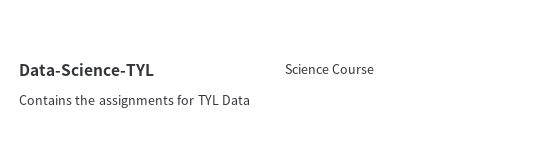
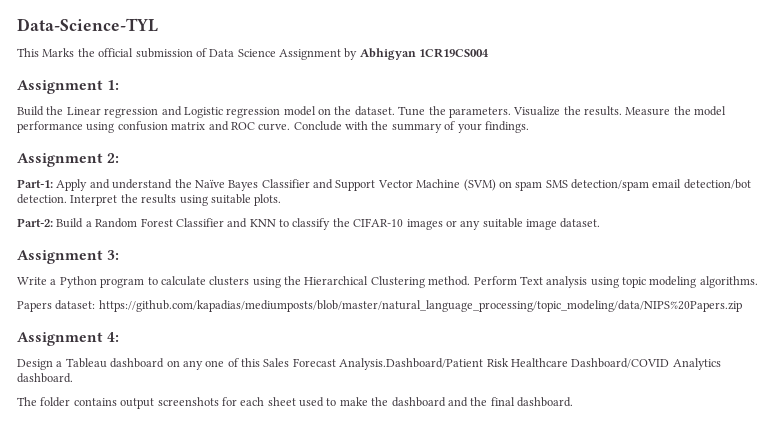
[19,95,250,108] [285,64,375,74] Contains the assignments for TYL Data Science Course -> [17,48,490,60] [17,80,120,94] [17,106,727,118] [17,121,529,133] [17,153,120,167] [17,179,751,191] [17,194,282,206] [17,218,601,230] [17,250,120,264] [17,276,758,288] [17,300,742,312] [17,332,120,346] [17,358,721,370] [17,373,73,383] [17,397,573,409] This Marks the official submission of Data Science Assignment by Abhigyan 1CR19CS004 // Assignment 1: // Build the Linear regression and Logistic regression model on the dataset. Tune the parameters. Visualize the results. Measure the model performance using confusion matrix and ROC curve. Conclude with the summary of your findings. // Assignment 2: // Part-1: Apply and understand the Naïve Bayes Classifier and Support Vector Machine (SVM) on spam SMS detection/spam email detection/bot detection. Interpret the results using suitable plots. // Part-2: Build a Random Forest Classifier and KNN to classify the CIFAR-10 images or any suitable image dataset. // Assignment 3: // Write a Python program to calculate clusters using the Hierarchical Clustering method. Perform Text analysis using topic modeling algorithms. // Papers dataset: https://github.com/kapadias/mediumposts/blob/master/natural_language_processing/topic_modeling/data/NIPS%20Papers.zip // Assignment 4: // Design a Tableau dashboard on any one of this Sales Forecast Analysis.Dashboard/Patient Risk Healthcare Dashboard/COVID Analytics dashboard. // The folder contains output screenshots for each sheet used to make the dashboard and the final dashboard.

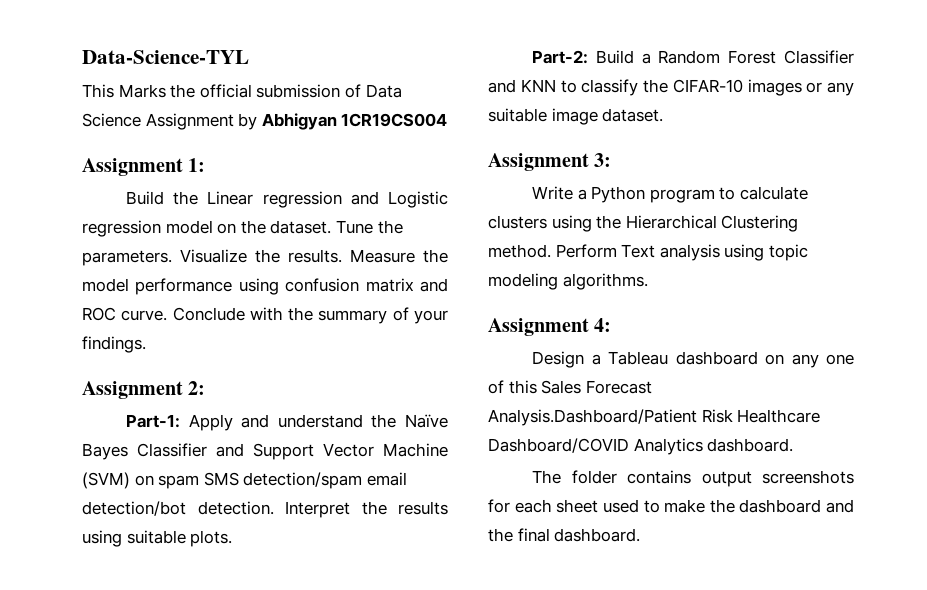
[17,300,742,312] // Papers dataset: https://github.com/kapadias/mediumposts/blob/master/natural_language_processing/topic_modeling/data/NIPS%20Papers.zip -> (648, 281) none

